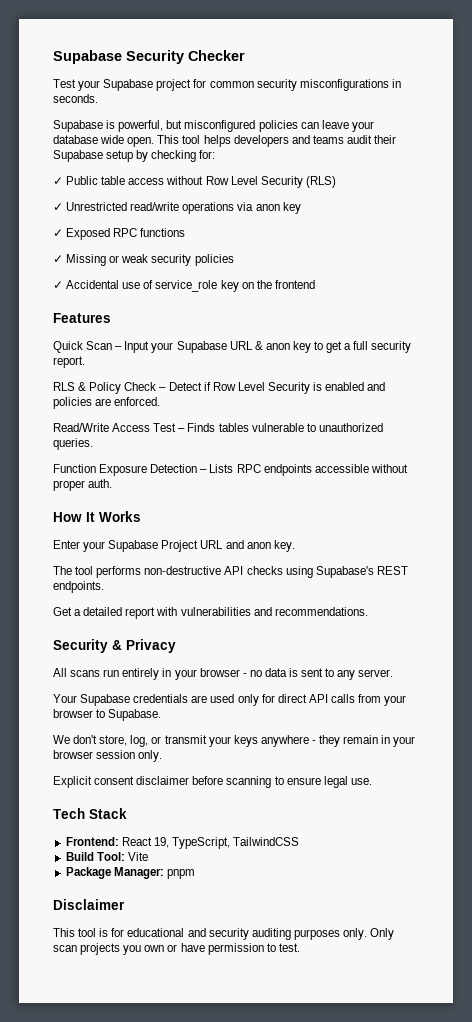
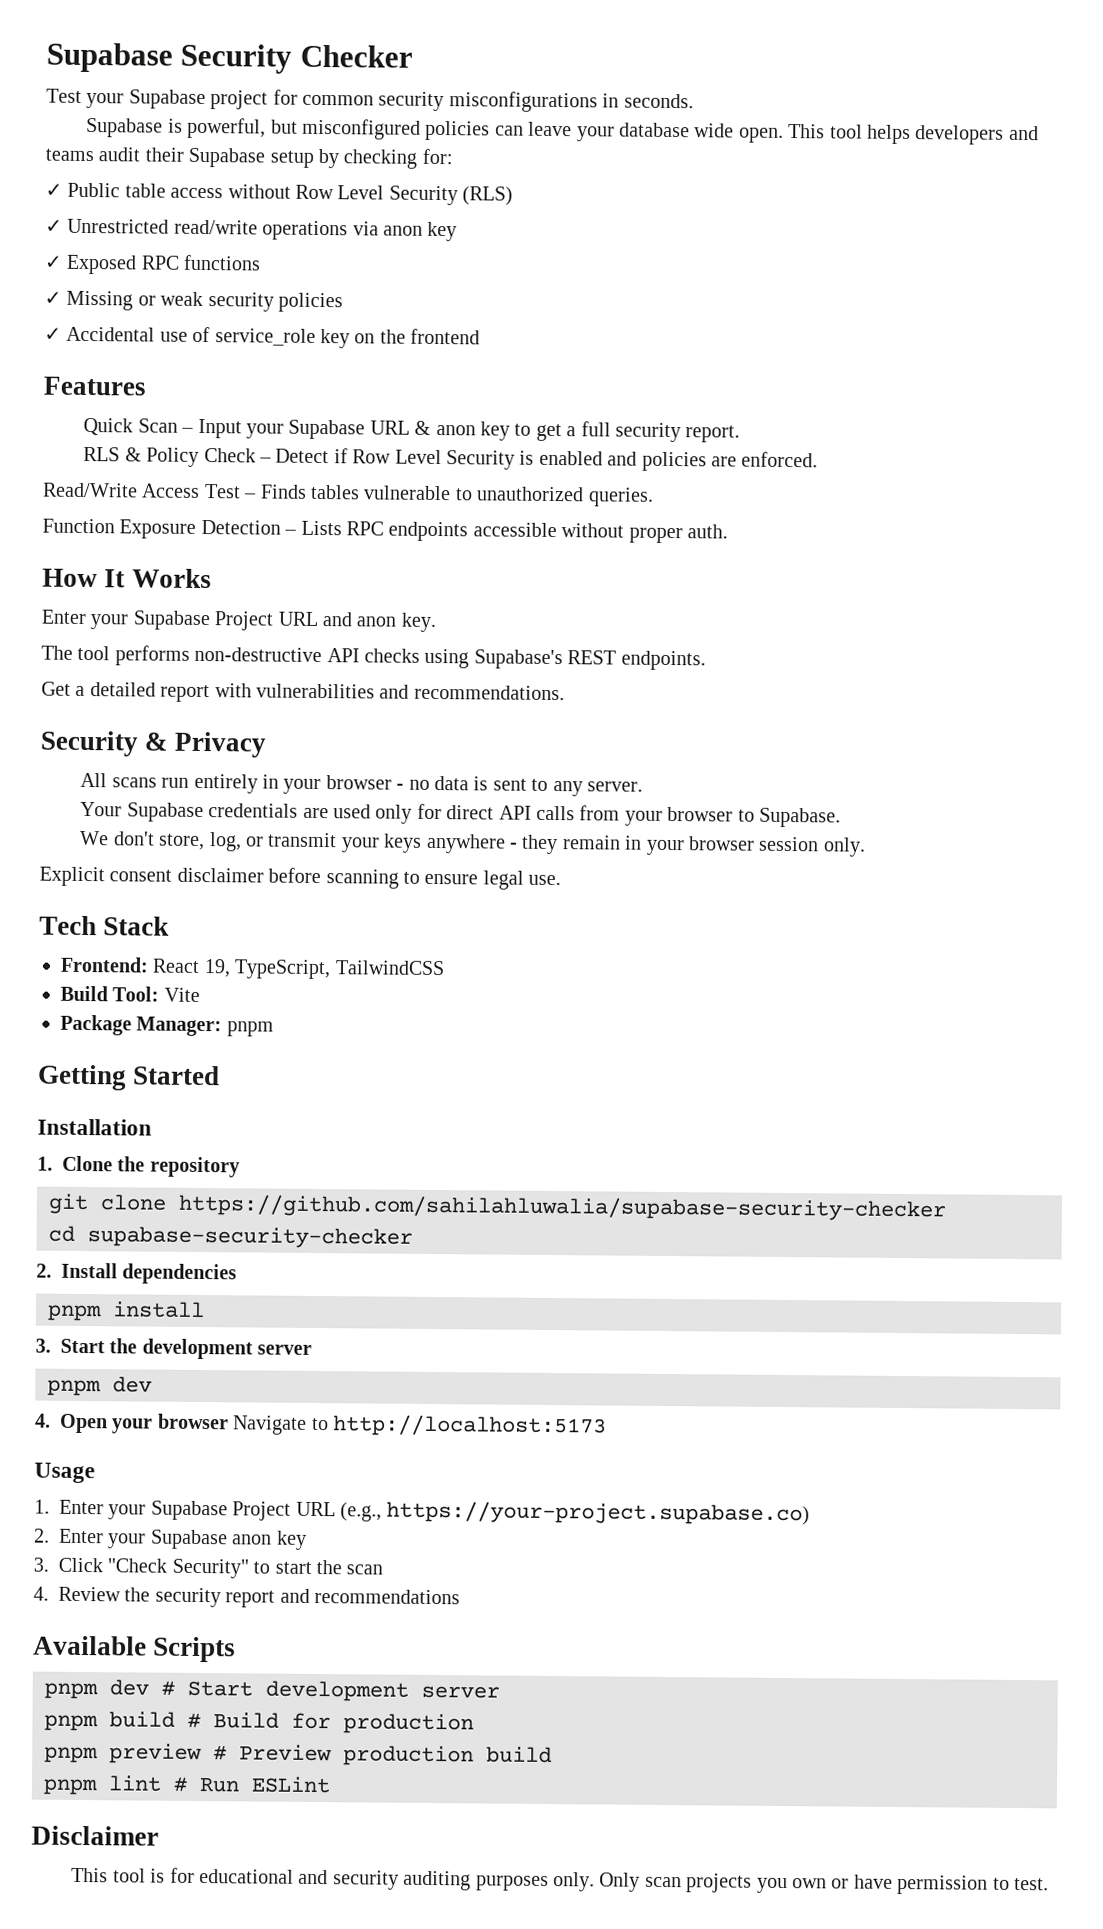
(195, 874) none -> [37,1064,221,1091] [37,1118,152,1136] [37,1155,240,1178] [48,1193,946,1222] [48,1225,413,1249] [36,1262,238,1285] [47,1301,205,1322] [35,1338,313,1360] [47,1376,152,1397] [35,1413,607,1438] [34,1462,95,1484] [34,1499,811,1526] [34,1528,307,1550] [33,1557,384,1579] [33,1586,460,1608] [33,1635,237,1663] [44,1679,500,1702] [44,1711,474,1735] [44,1743,552,1767] [43,1775,331,1796] // Getting Started // Installation // 1. Clone the repository // git clone https://github.com/sahilahluwalia/supabase-security-checker // cd supabase-security-checker // 2. Install dependencies // pnpm install // 3. Start the development server // pnpm dev // 4. Open your browser Navigate to http://localhost:5173 // Usage // 1. Enter your Supabase Project URL (e.g., https://your-project.supabase.co) // 2. Enter your Supabase anon key // 3. Click "Check Security" to start the scan // 4. Review the security report and recommendations // Available Scripts // pnpm dev # Start development server // pnpm build # Build for production // pnpm preview # Preview production build // pnpm lint # Run ESLint

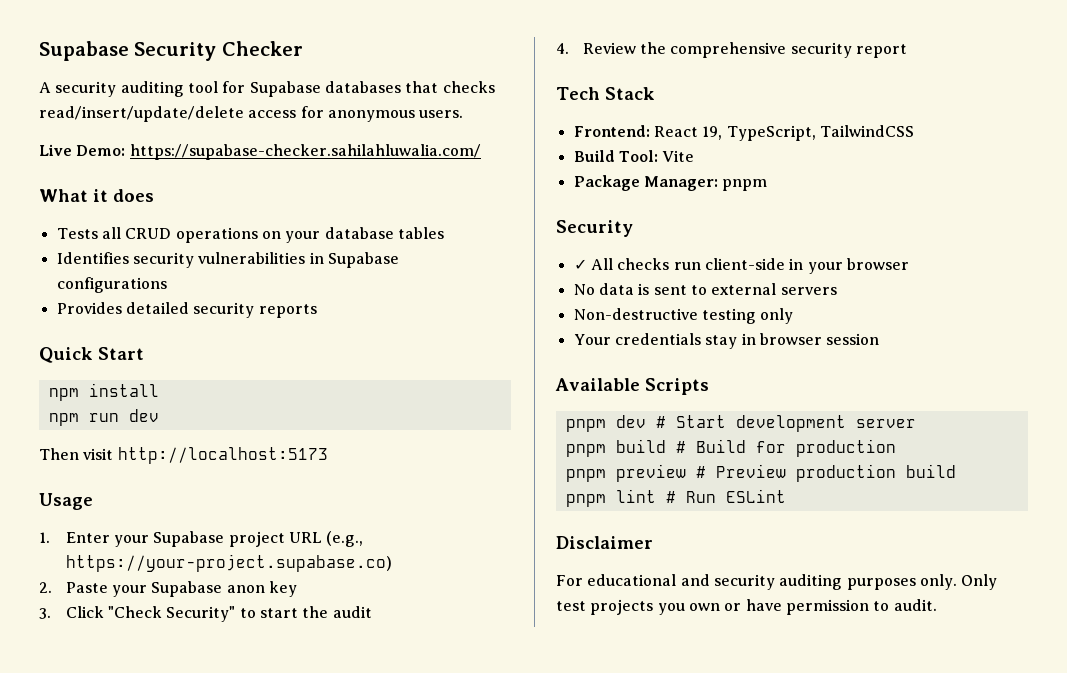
[46,88,694,113] [86,117,1039,145] [45,147,453,169] [45,182,514,206] [45,218,458,242] [44,254,262,275] [44,290,343,313] [44,326,481,349] [43,376,147,396] [83,417,741,443] [83,446,819,472] [42,482,654,507] [42,518,728,544] [42,568,212,589] [41,609,437,632] [41,645,706,671] [41,681,565,703] [40,730,266,758] [80,772,644,797] [80,801,842,828] [80,830,866,857] [39,866,562,890] Test your Supabase project for common security misconfigurations in seconds. // Supabase is powerful, but misconfigured policies can leave your database wide open. This tool helps developers and teams audit their Supabase setup by checking for: // ✓ Public table access without Row Level Security (RLS) // ✓ Unrestricted read/write operations via anon key // ✓ Exposed RPC functions // ✓ Missing or weak security policies // ✓ Accidental use of service_role key on the frontend // Features // Quick Scan – Input your Supabase URL & anon key to get a full security report. // RLS & Policy Check – Detect if Row Level Security is enabled and policies are enforced. // Read/Write Access Test – Finds tables vulnerable to unauthorized queries. // Function Exposure Detection – Lists RPC endpoints accessible without proper auth. // How It Works // Enter your Supabase Project URL and anon key. // The tool performs non-destructive API checks using Supabase's REST endpoints. // Get a detailed report with vulnerabilities and recommendations. // Security & Privacy // All scans run entirely in your browser - no data is sent to any server. // Your Supabase credentials are used only for direct API calls from your browser to Supabase. // We don't store, log, or transmit your keys anywhere - they remain in your browser session only. // Explicit consent disclaimer before scanning to ensure legal use. -> [39,81,495,97] [39,106,464,122] [39,144,481,160] [39,189,154,202] [56,227,444,243] [56,252,399,268] [56,277,167,293] [56,302,317,318] [39,347,144,363] [48,383,159,401] [48,409,159,426] [39,447,328,464] [39,493,93,510] [39,531,364,547] [65,554,392,572] [39,581,298,597] [39,606,372,622] [556,42,908,58] A security auditing tool for Supabase databases that checks read/insert/update/delete access for anonymous users. // Live Demo: https://supabase-checker.sahilahluwalia.com/ // What it does // Tests all CRUD operations on your database tables // Identifies security vulnerabilities in Supabase configurations // Provides detailed security reports // Quick Start // npm install // npm run dev // Then visit http://localhost:5173 // Usage // 1. Enter your Supabase project URL (e.g., https://your-project.supabase.co) // 2. Paste your Supabase anon key // 3. Click "Check Security" to start the audit // 4. Review the comprehensive security report
[37,1064,221,1091] [37,1118,152,1136] [37,1155,240,1178] [48,1193,946,1222] [48,1225,413,1249] [36,1262,238,1285] [47,1301,205,1322] [35,1338,313,1360] [47,1376,152,1397] [35,1413,607,1438] [34,1462,95,1484] [34,1499,811,1526] [34,1528,307,1550] [33,1557,384,1579] [33,1586,460,1608] Getting Started // Installation // 1. Clone the repository // git clone https://github.com/sahilahluwalia/supabase-security-checker // cd supabase-security-checker // 2. Install dependencies // pnpm install // 3. Start the development server // pnpm dev // 4. Open your browser Navigate to http://localhost:5173 // Usage // 1. Enter your Supabase Project URL (e.g., https://your-project.supabase.co) // 2. Enter your Supabase anon key // 3. Click "Check Security" to start the scan // 4. Review the security report and recommendations -> [556,220,633,237] [573,258,909,274] [573,283,837,295] [573,308,794,324] [573,333,880,349] Security // ✓ All checks run client-side in your browser // No data is sent to external servers // Non-destructive testing only // Your credentials stay in browser session
[71,1867,195,1883] This tool is for -> [556,575,583,586] For
[644,1876,682,1888] scan -> [556,601,586,611] test
[1014,1877,1050,1891] test. -> [893,599,937,611] audit.

